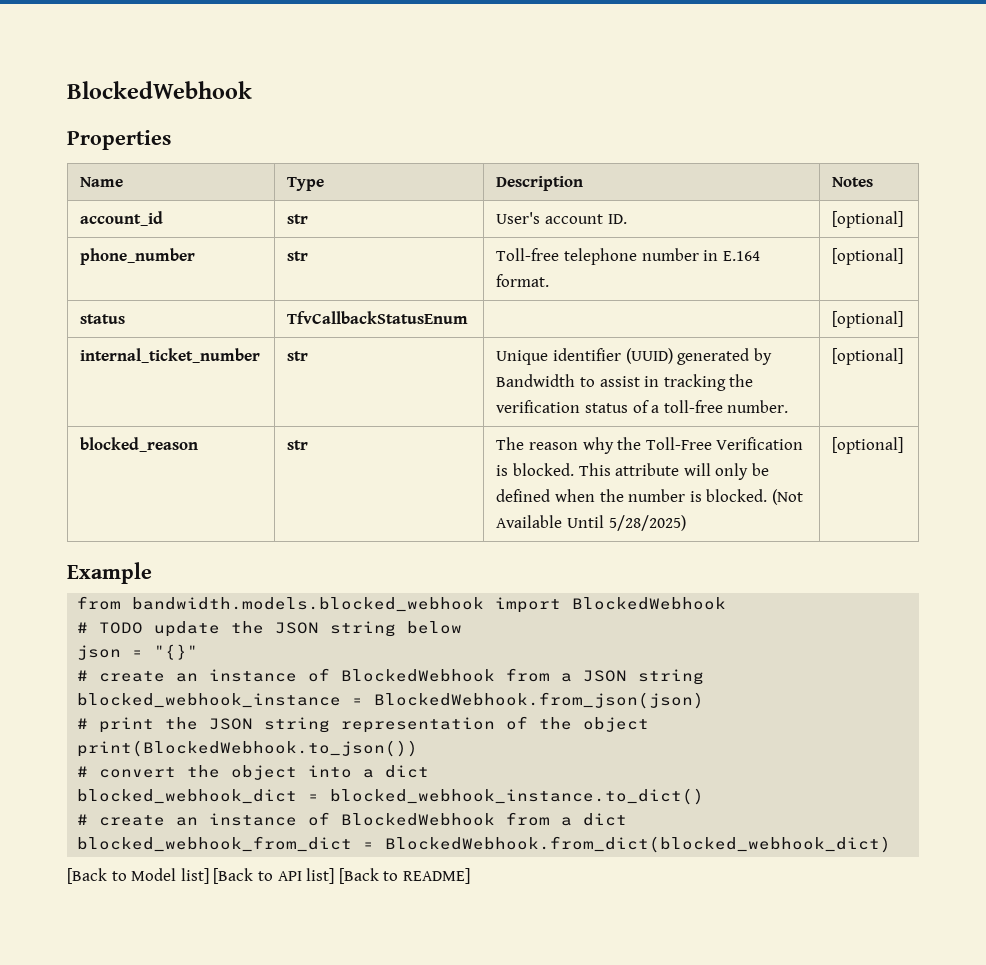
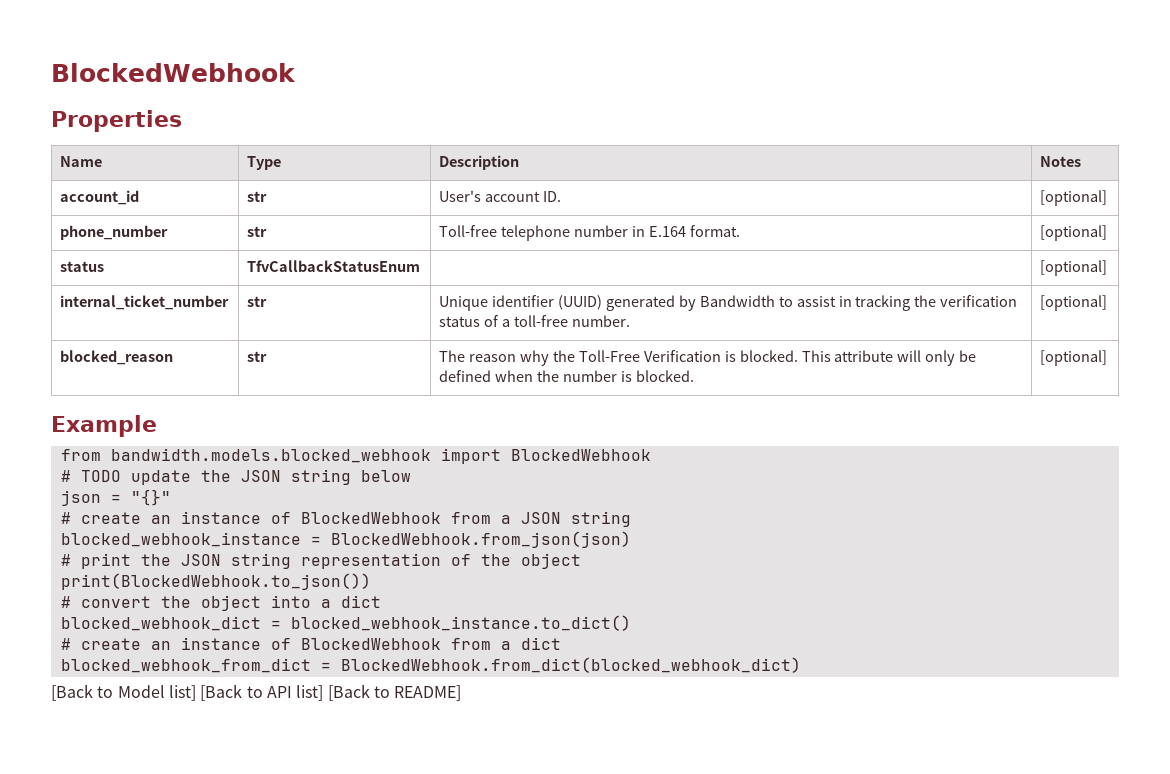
[772,489,804,505] [496,515,686,531] (Not Available Until 5/28/2025) -> (694, 376) none

